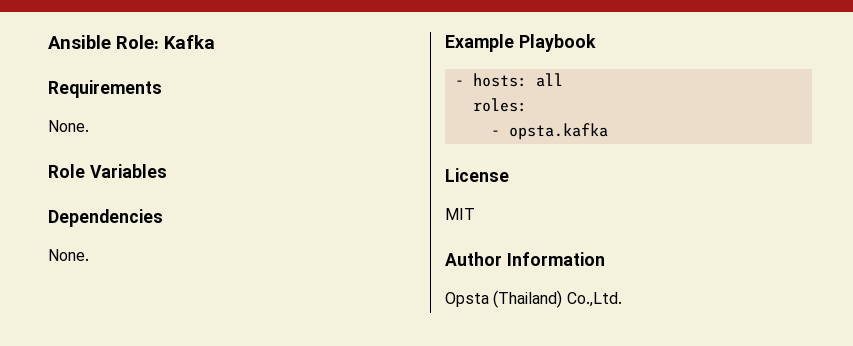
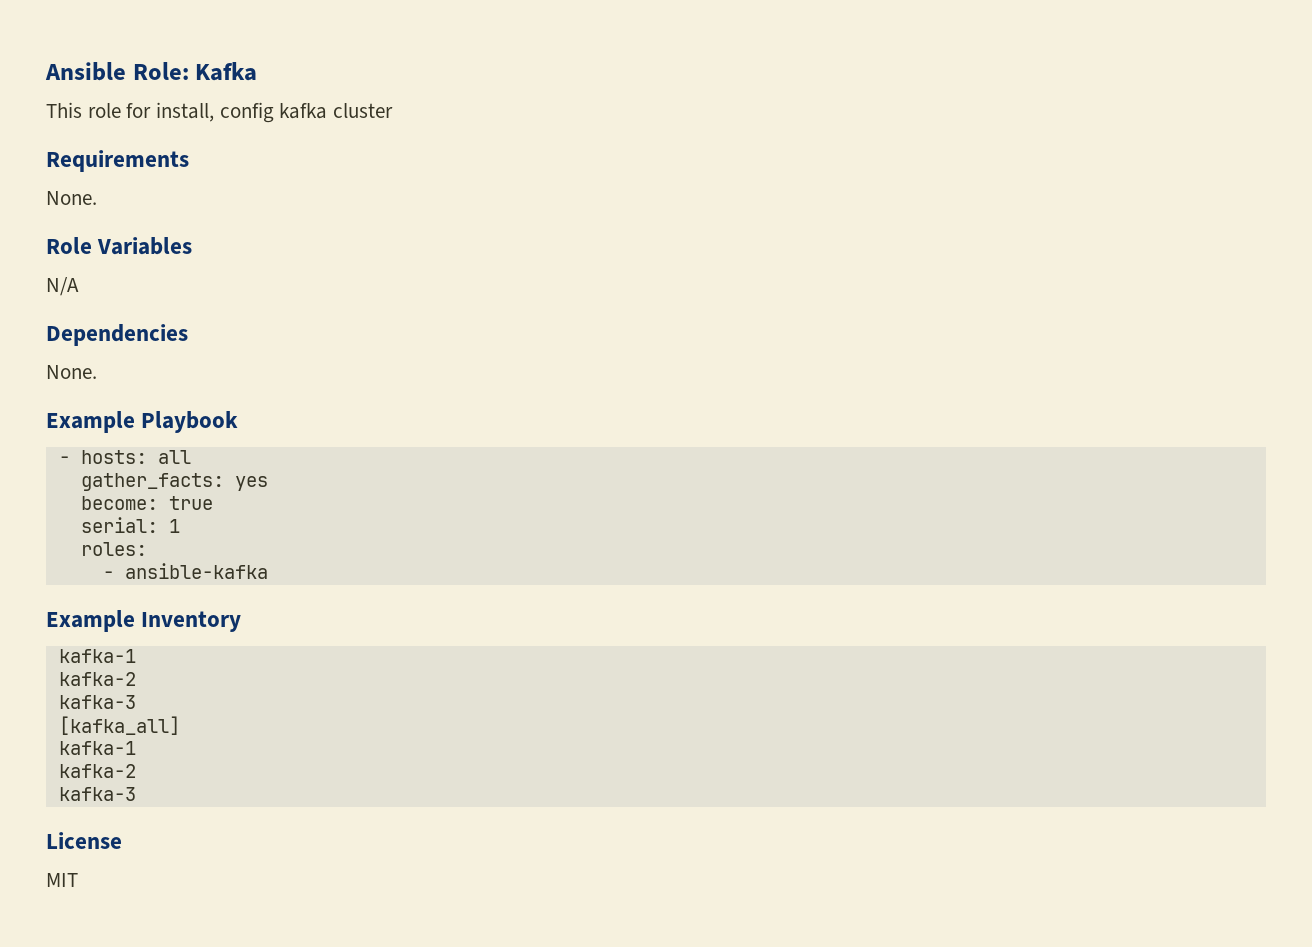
(215, 42) none -> [46,102,394,123] // This role for install, config kafka cluster
(167, 171) none -> [46,277,79,296] // N/A
[472,98,527,112] [490,123,608,140] [445,168,509,182] [445,208,475,220] [445,252,605,266] [445,290,622,308] roles: // - opsta.kafka // License // MIT // Author Information // Opsta (Thailand) Co.,Ltd. -> [80,473,268,491] [80,496,213,510] [80,517,180,533] [80,542,147,556] [102,563,268,579] [46,610,242,632] [58,649,136,663] [58,672,136,686] [58,695,136,709] [58,716,180,735] [58,741,136,755] [58,764,136,778] [58,787,136,801] [46,832,122,849] [46,873,78,887] gather_facts: yes // become: true // serial: 1 // roles: // - ansible-kafka // Example Inventory // kafka-1 // kafka-2 // kafka-3 // [kafka_all] // kafka-1 // kafka-2 // kafka-3 // License // MIT

